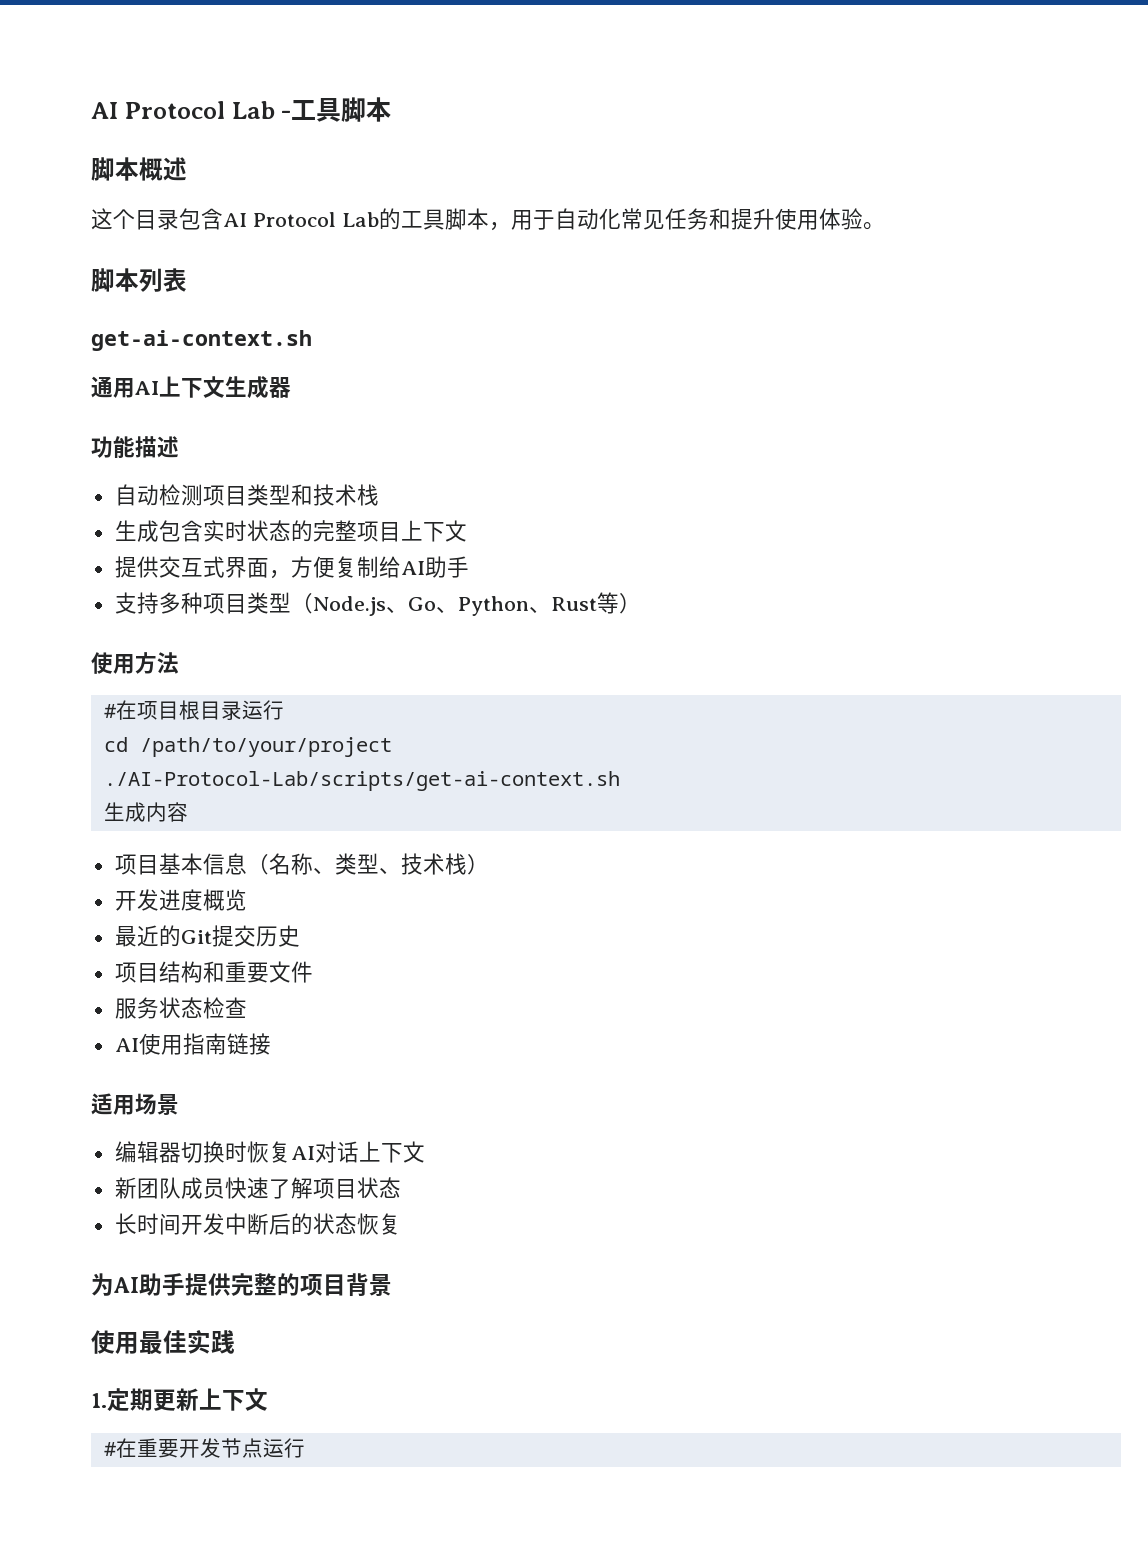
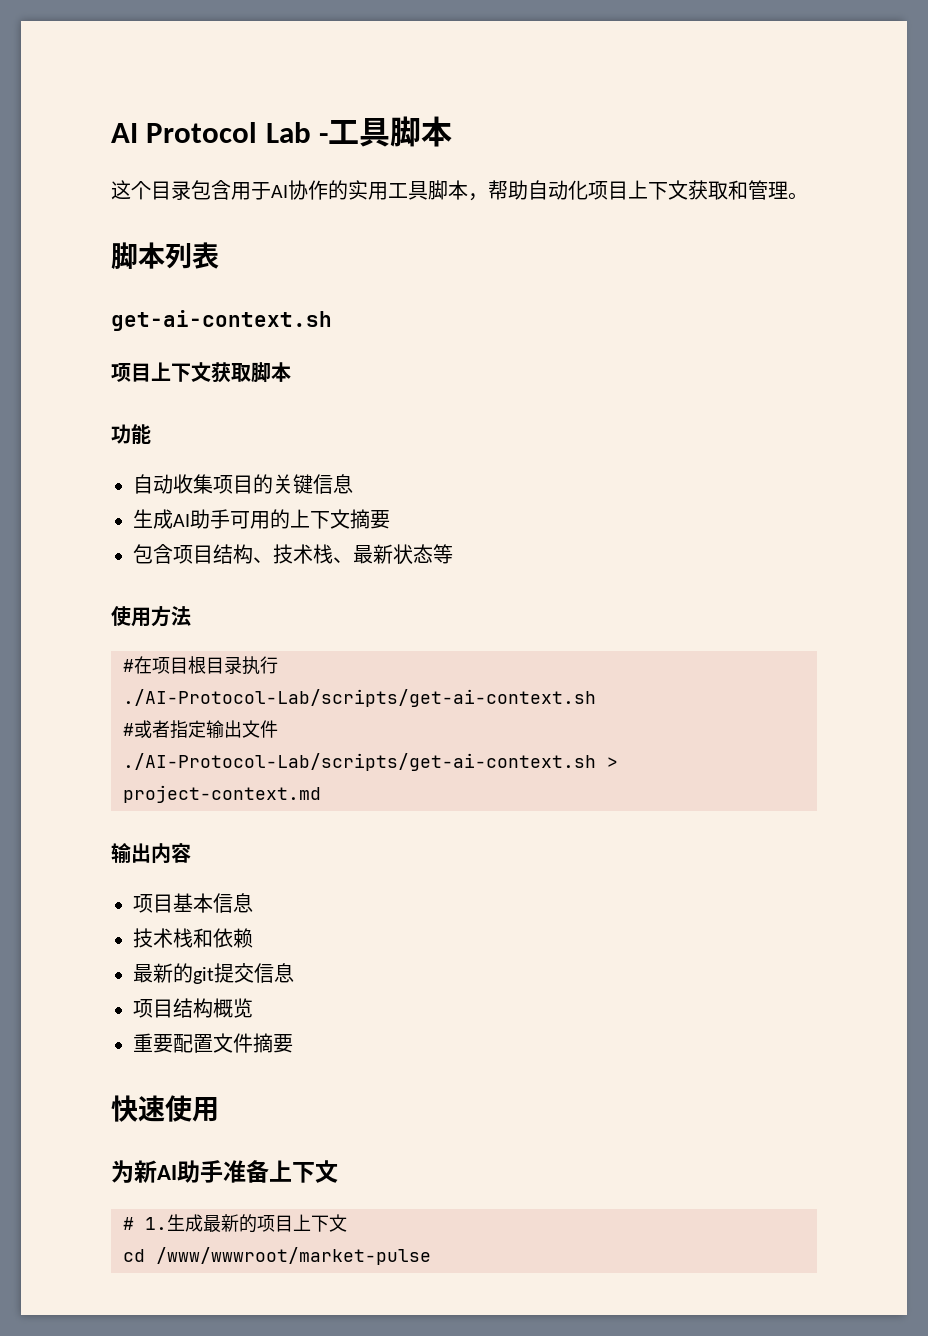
[91,157,187,181] // 脚本概述 -> (453, 131) none
[223,208,885,231] [91,268,187,292] [91,330,312,351] [91,376,291,399] [91,436,179,458] [114,484,379,506] [114,520,467,542] [114,556,469,579] [114,592,597,616] AI Protocol Lab的工具脚本，用于自动化常见任务和提升使用体验。 // 脚本列表 // get-ai-context.sh // 通用AI上下文生成器 // 功能描述 // 自动检测项目类型和技术栈 // 生成包含实时状态的完整项目上下文 // 提供交互式界面，方便复制给AI助手 // 支持多种项目类型（Node.js、Go、Python、Rust -> [231,180,808,201] [111,242,219,269] [111,310,332,331] [111,362,291,383] [111,424,151,444] [133,474,353,494] [133,509,390,529] [133,544,433,564] 用于AI协作的实用工具脚本，帮助自动化项目上下文获取和管理。 // 脚本列表 // get-ai-context.sh // 项目上下文获取脚本 // 功能 // 自动收集项目的关键信息 // 生成AI助手可用的上下文摘要 // 包含项目结构、技术栈、最新状态
[618,593,641,614] ） -> (453, 554) none
[241,700,284,720] [103,737,392,757] 运行 // cd /path/to/your/project -> [242,656,278,675] 执行
[103,802,188,822] [114,853,489,875] [114,889,247,911] [114,925,300,947] [114,961,313,983] [114,997,247,1019] [114,1033,271,1055] [91,1093,179,1115] [114,1141,425,1163] [114,1177,401,1199] [114,1213,401,1235] 生成内容 // 项目基本信息（名称、类型、技术栈） // 开发进度概览 // 最近的Git提交历史 // 项目结构和重要文件 // 服务状态检查 // AI使用指南链接 // 适用场景 // 编辑器切换时恢复AI对话上下文 // 新团队成员快速了解项目状态 // 长时间开发中断后的状态恢复 -> [123,720,278,739] [123,753,618,771] [123,785,321,803] [111,843,191,864] [133,893,253,913] [133,928,253,948] [133,963,294,984] [133,998,253,1018] [133,1033,293,1053] [111,1095,219,1122] #或者指定输出文件 // ./AI-Protocol-Lab/scripts/get-ai-context.sh > project-context.md // 输出内容 // 项目基本信息 // 技术栈和依赖 // 最新的git提交信息 // 项目结构概览 // 重要配置文件摘要 // 快速使用
[113,1273,392,1297] [91,1330,235,1354] [91,1388,268,1412] [103,1438,305,1458] AI助手提供完整的项目背景 // 使用最佳实践 // 1.定期更新上下文 // #在重要开发节点运行 -> [134,1160,338,1183] [123,1214,347,1233] [123,1247,431,1265] 新AI助手准备上下文 // # 1.生成最新的项目上下文 // cd /www/wwwroot/market-pulse

